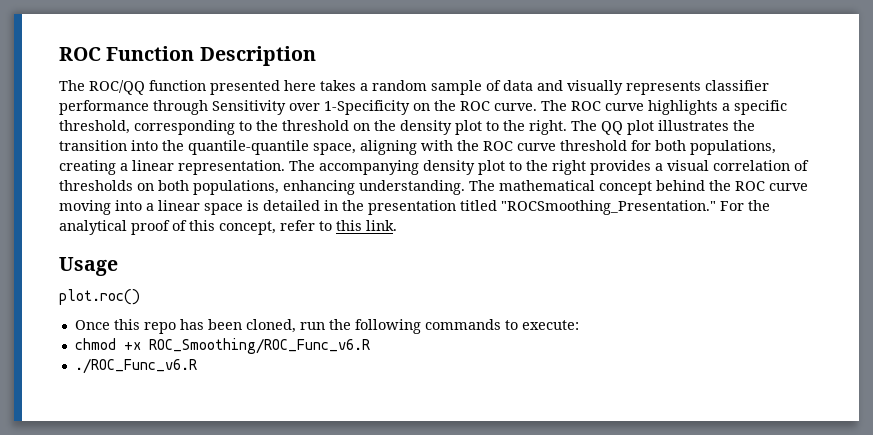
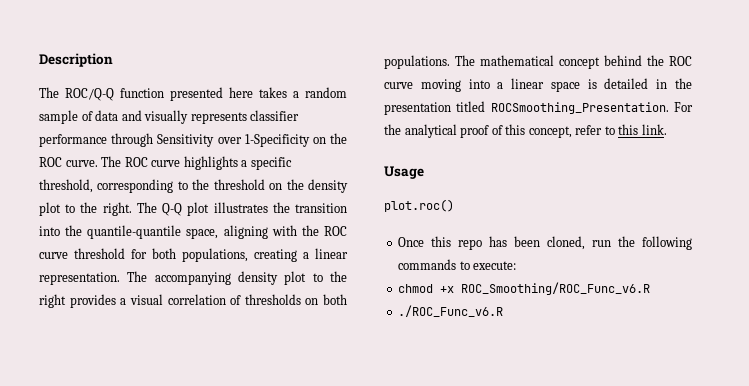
[59,46,195,61] ROC Function -> (39, 60) none
[89,80,145,95] ROC/QQ -> [65,88,114,101] ROC/Q-Q
[601,121,623,135] QQ -> [162,203,183,216] Q-Q
[193,180,465,195] populations, enhancing understanding. -> [384,55,450,69] populations.
[501,200,716,215] "ROCSmoothing_Presentation." -> [490,102,669,114] ROCSmoothing_Presentation.

